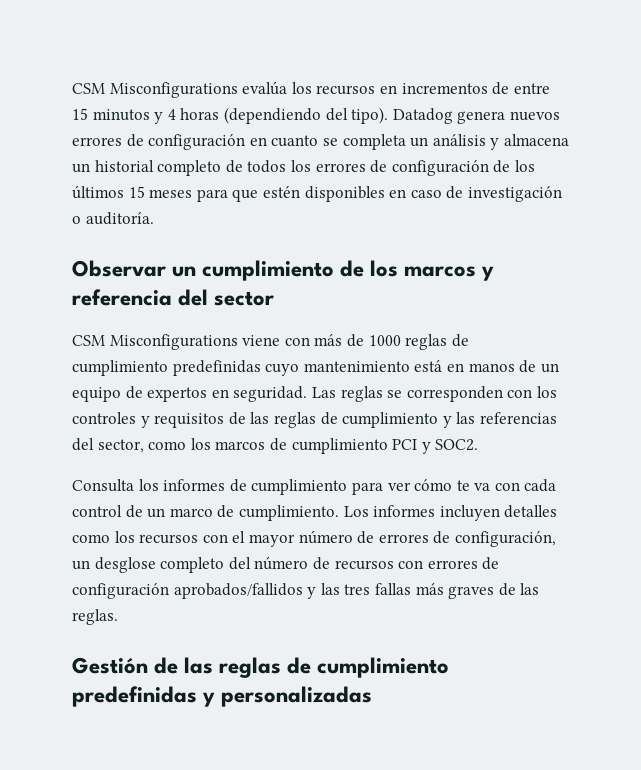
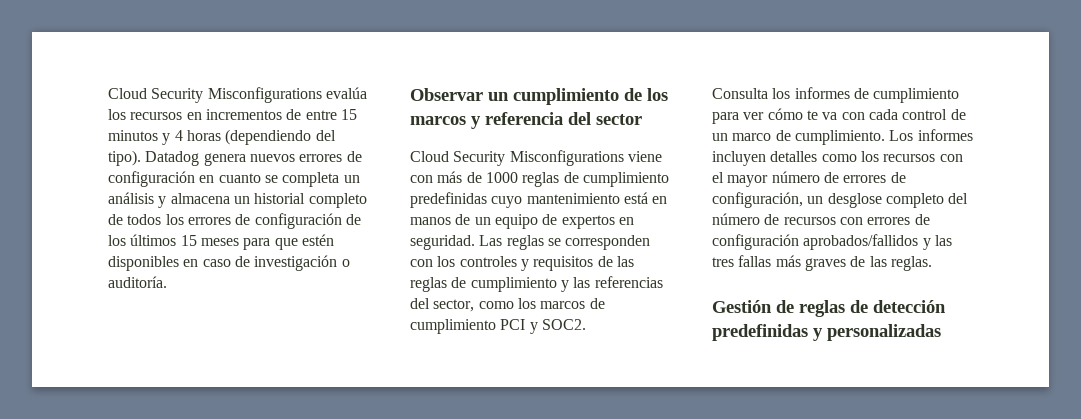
[72,83,105,94] CSM -> [108,88,204,103] Cloud Security
[72,335,105,346] CSM -> [410,151,506,166] Cloud Security
[184,657,450,678] las reglas de cumplimiento -> [799,300,946,317] reglas de detección

